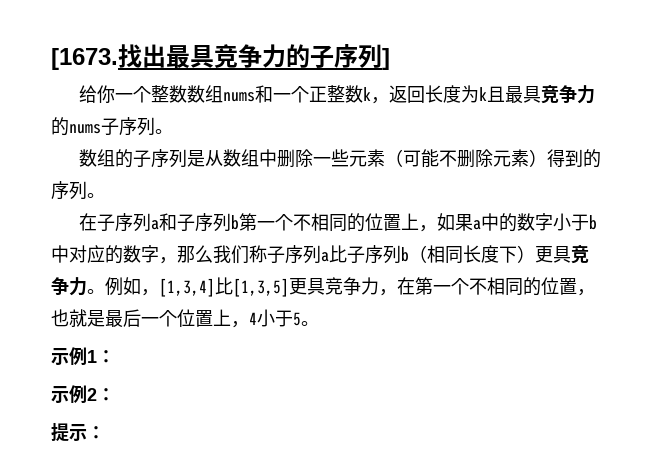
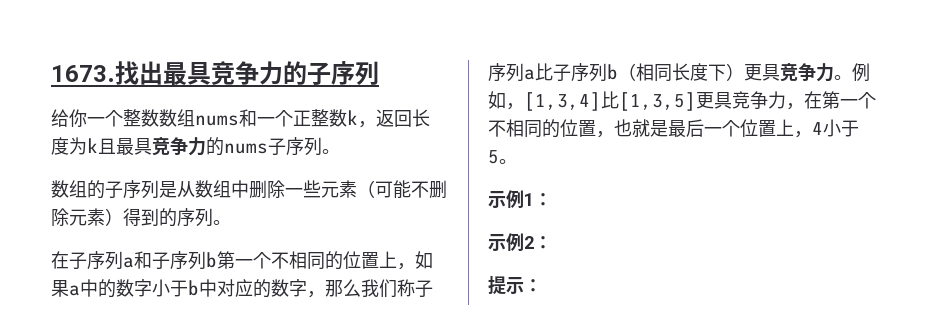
[51,48,118,70] [1673. -> [51,65,115,82] 1673.
[382,48,390,70] ] -> (379, 73) none

